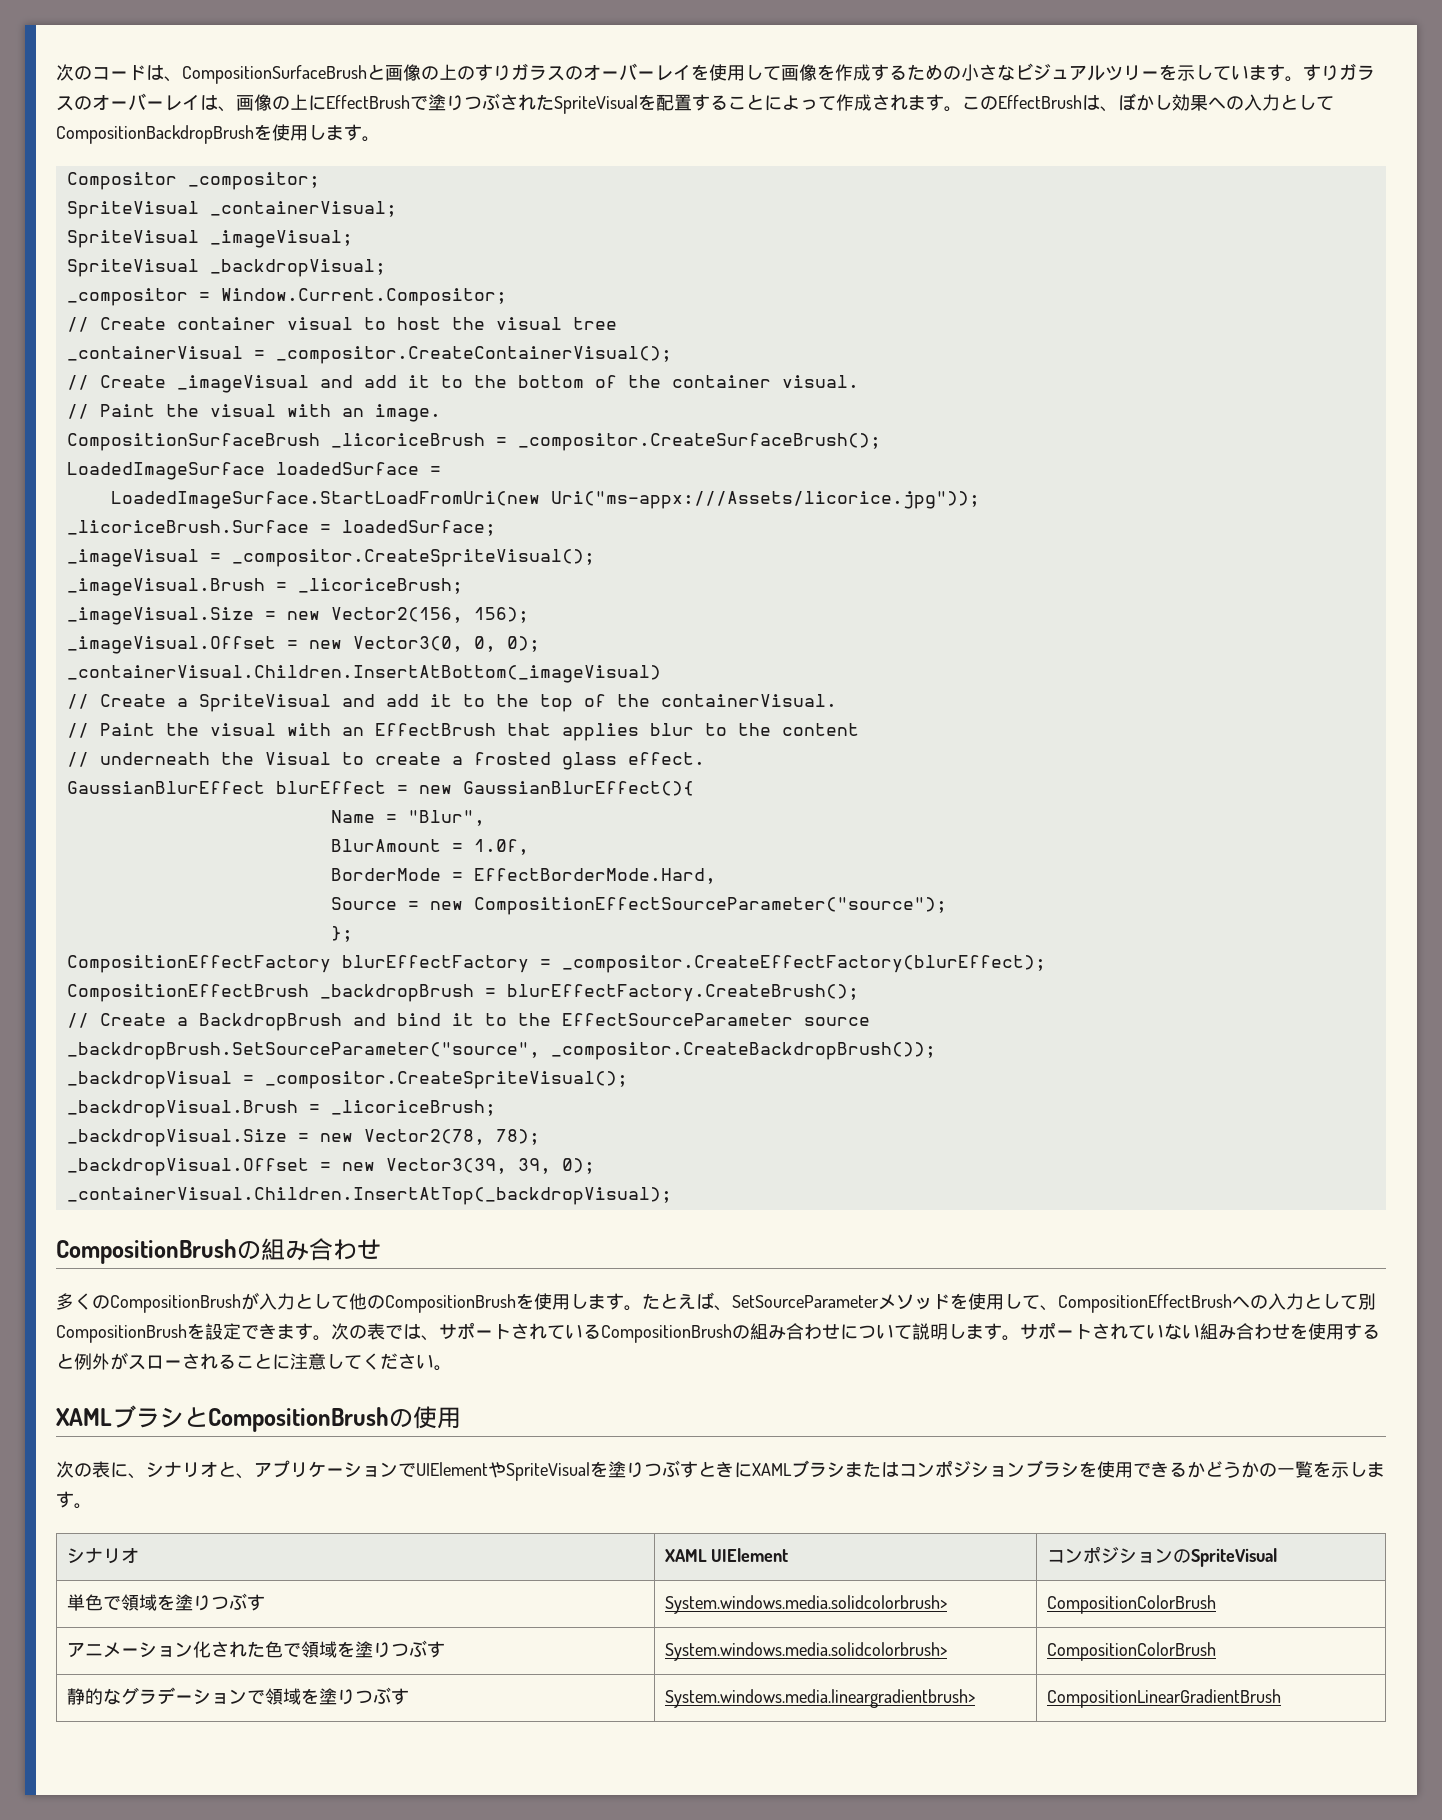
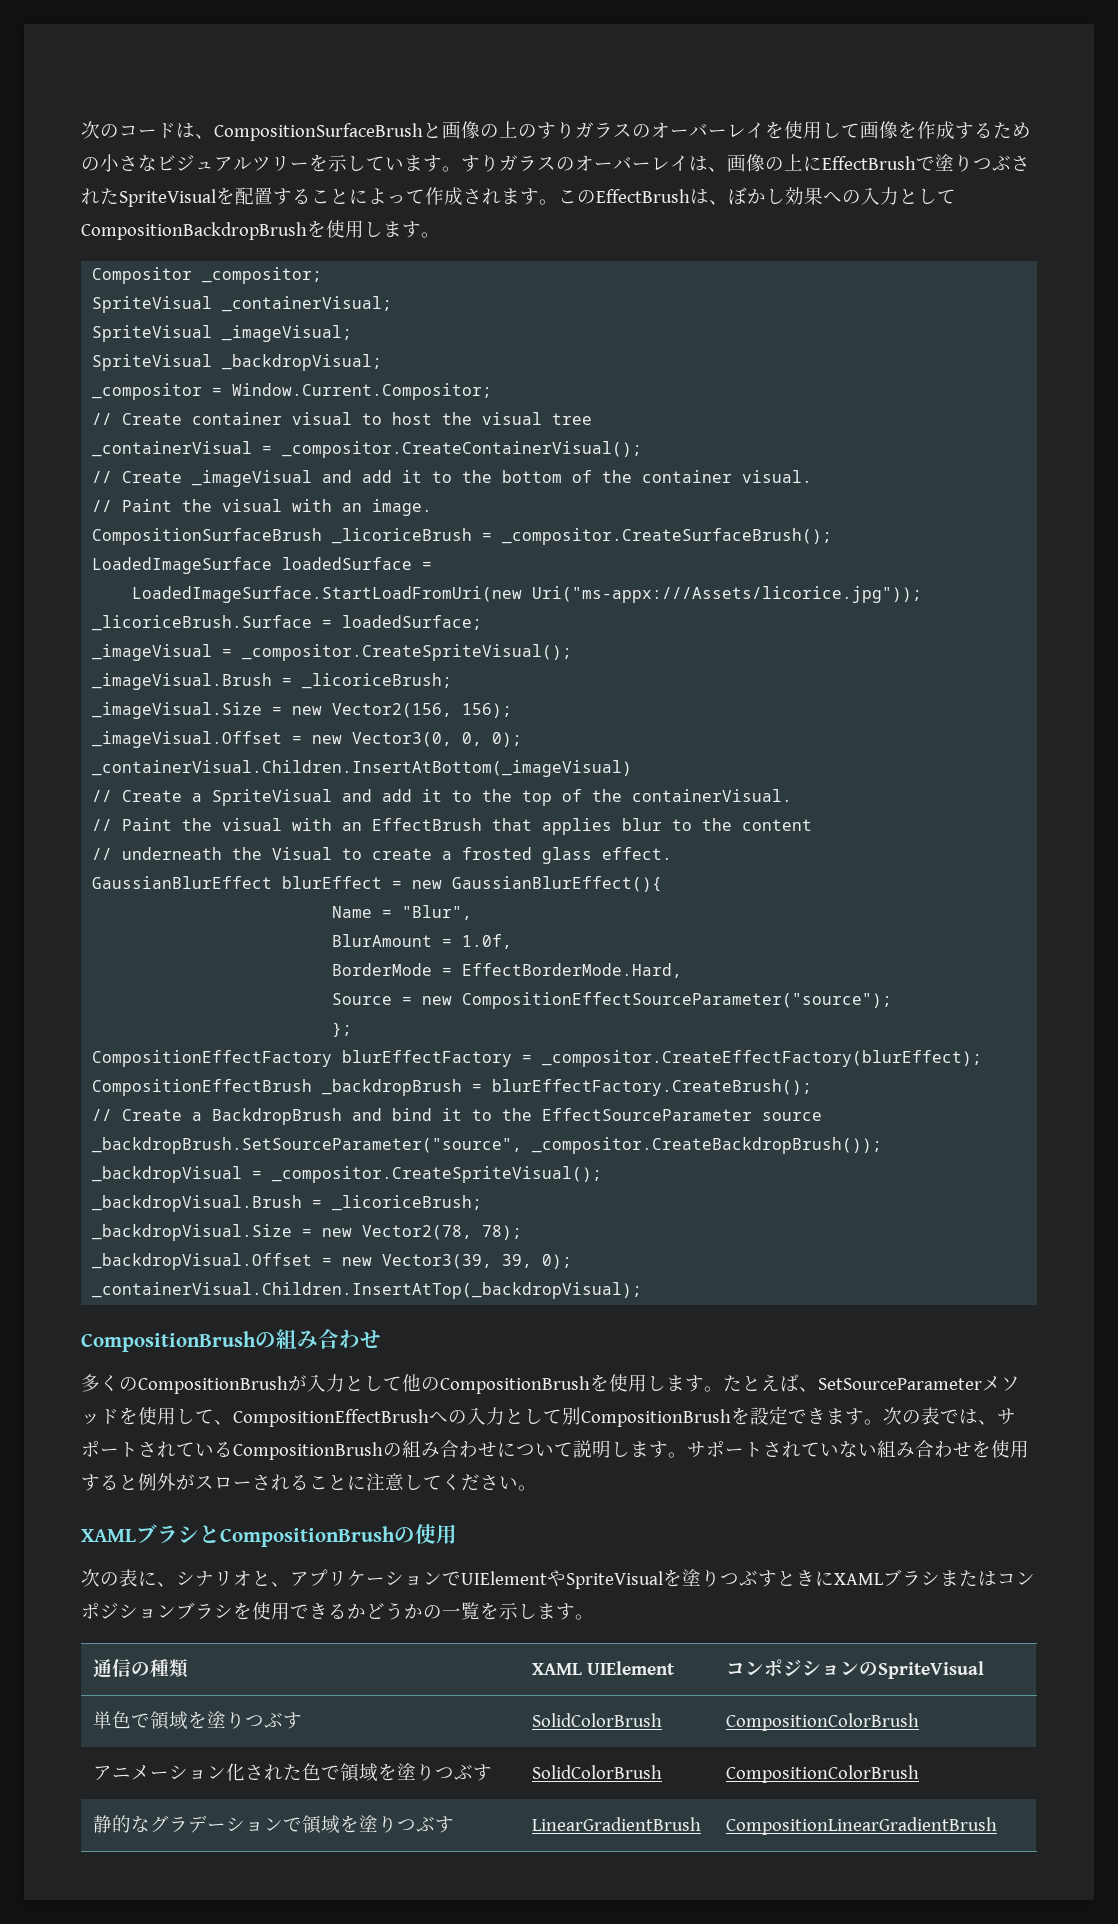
[66,1548,139,1564] シナリオ -> [93,1659,190,1678] 通信の種類
[664,1595,947,1614] System.windows.media.solidcolorbrush> -> [532,1713,663,1727] SolidColorBrush
[664,1642,947,1661] System.windows.media.solidcolorbrush> -> [532,1765,663,1779] SolidColorBrush
[664,1689,975,1708] System.windows.media.lineargradientbrush> -> [532,1817,702,1831] LinearGradientBrush

